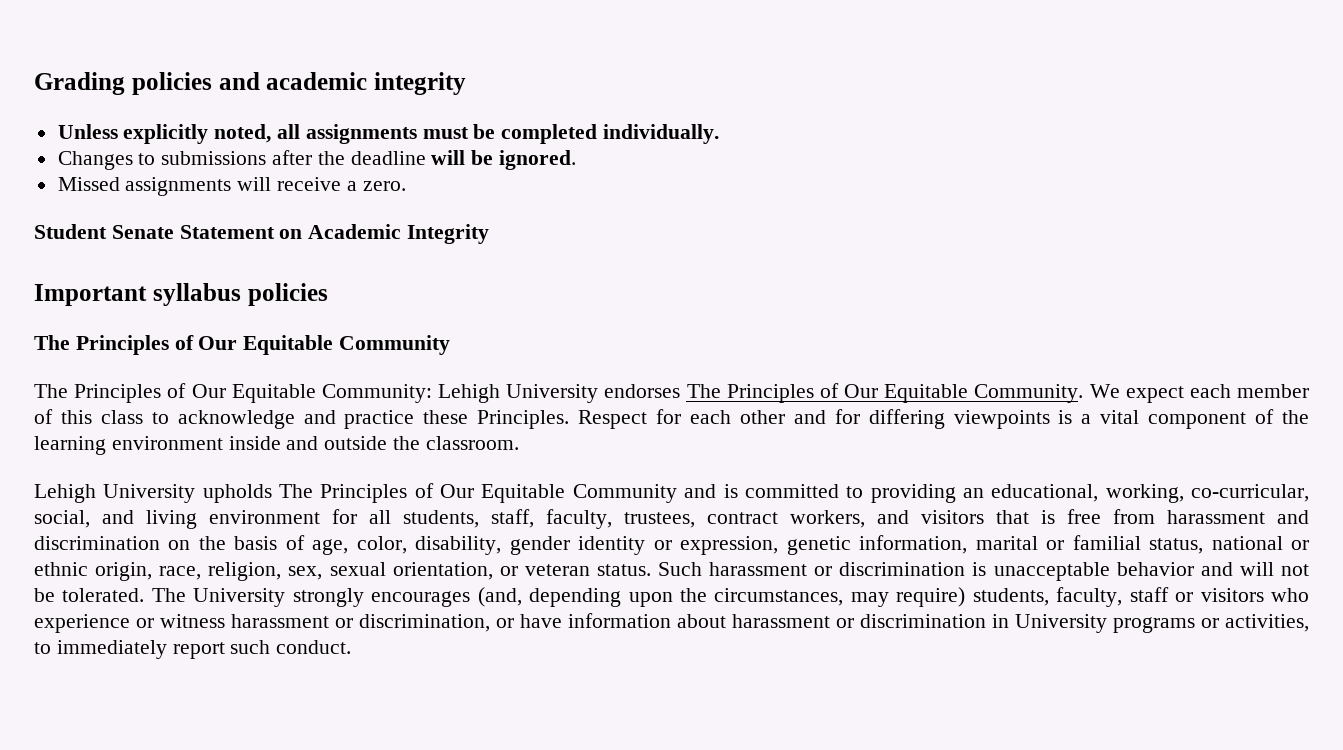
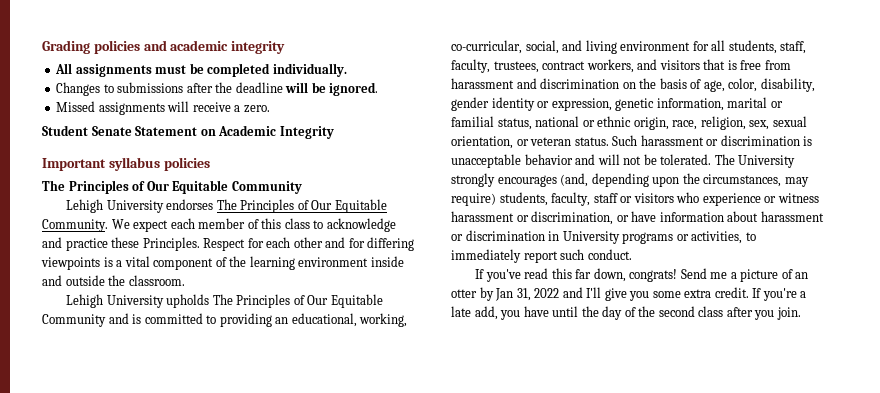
[57,124,301,144] Unless explicitly noted, all -> [55,63,73,74] All
[34,383,432,403] The Principles of Our Equitable Community: -> (302, 187) none
(352, 647) none -> [475,268,809,282] [451,287,807,301] [451,306,801,320] // If you've read this far down, congrats! Send me a picture of an otter by Jan 31, 2022 and I'll give you some extra credit. If you're a late add, you have until the day of the second class after you join.

